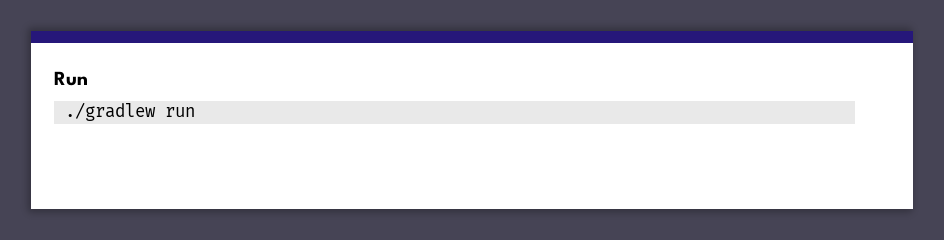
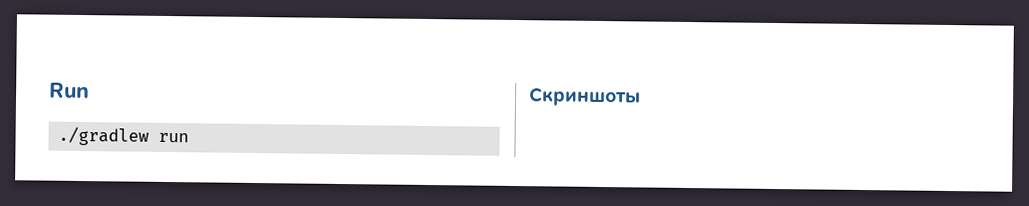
(195, 112) none -> [528,87,641,107] // Скриншоты

